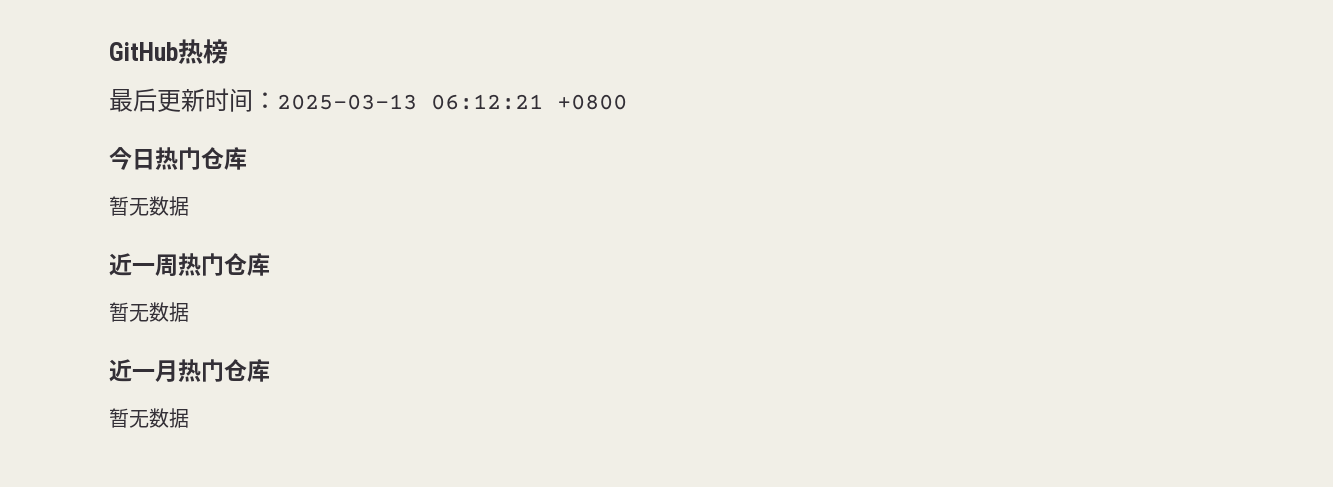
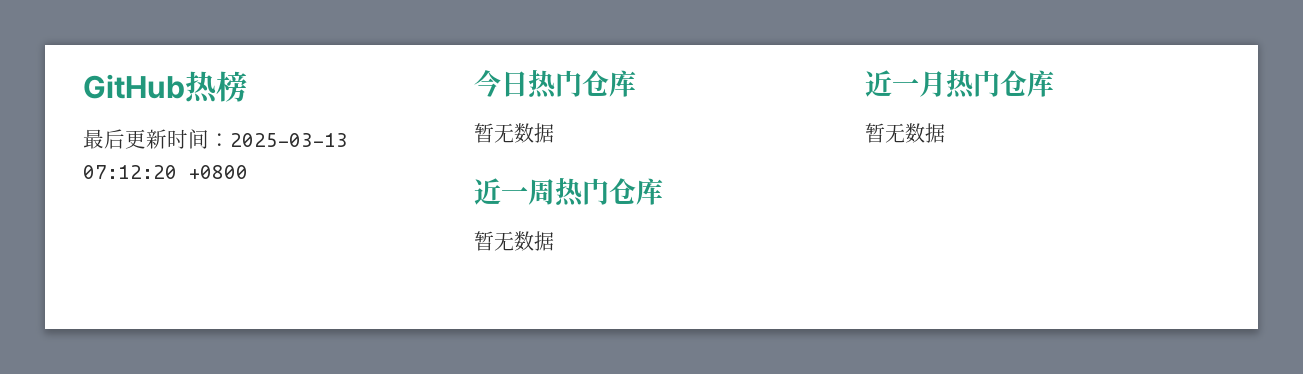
[431,94,543,110] 06:12:21 -> [83,165,177,179] 07:12:20

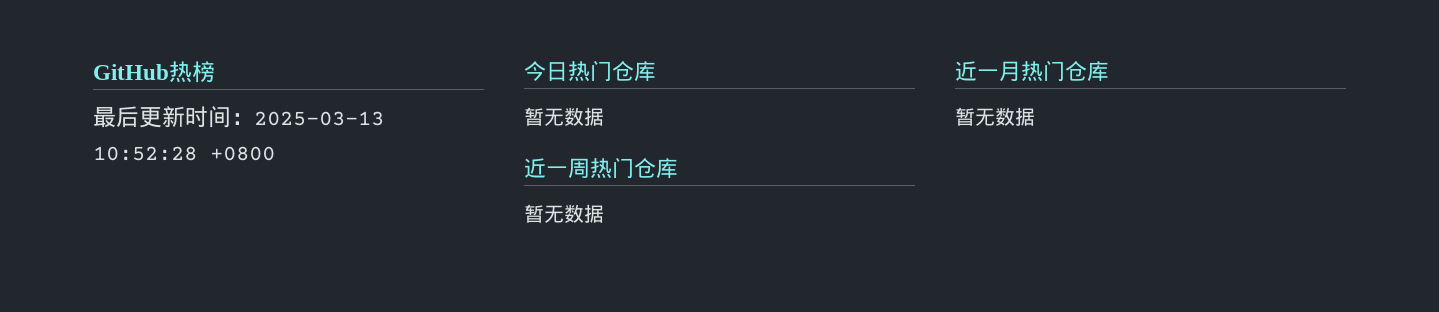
[83,165,177,179] 07:12:20 -> [93,146,197,161] 10:52:28

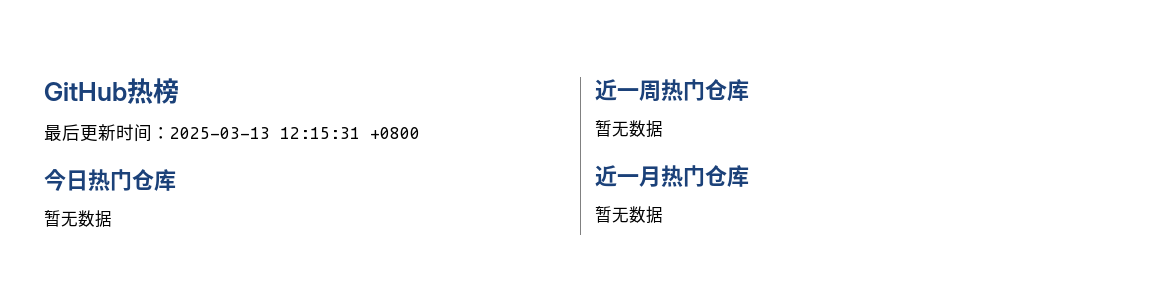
[93,146,197,161] 10:52:28 -> [280,127,360,139] 12:15:31

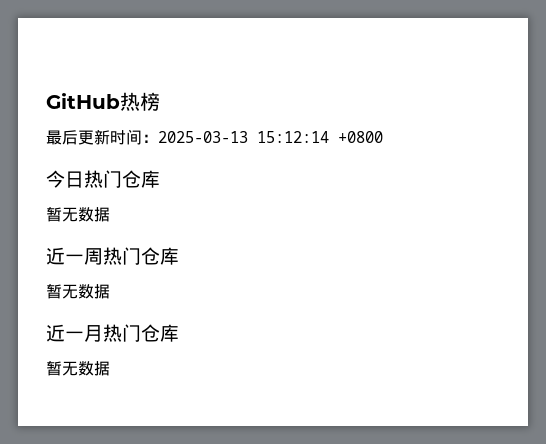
[280,127,360,139] 12:15:31 -> [257,131,329,143] 15:12:14

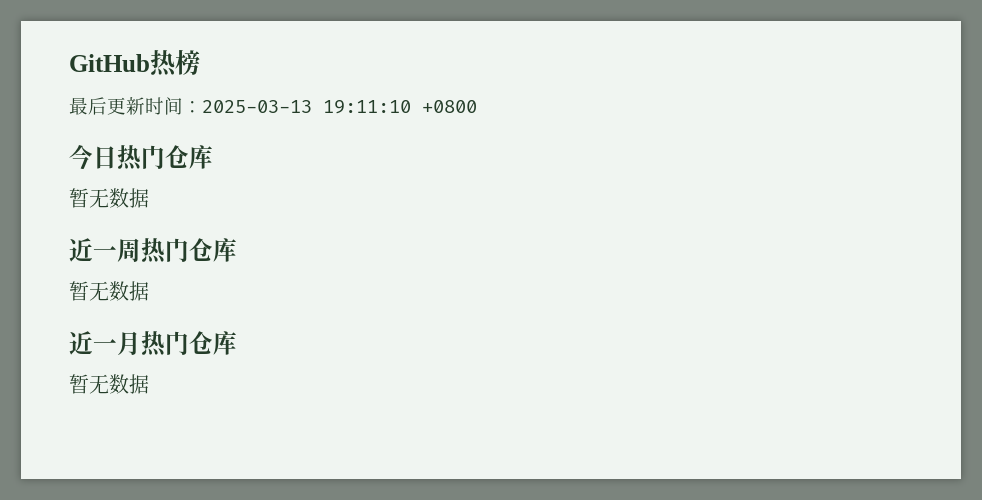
[257,131,329,143] 15:12:14 -> [323,100,411,114] 19:11:10

